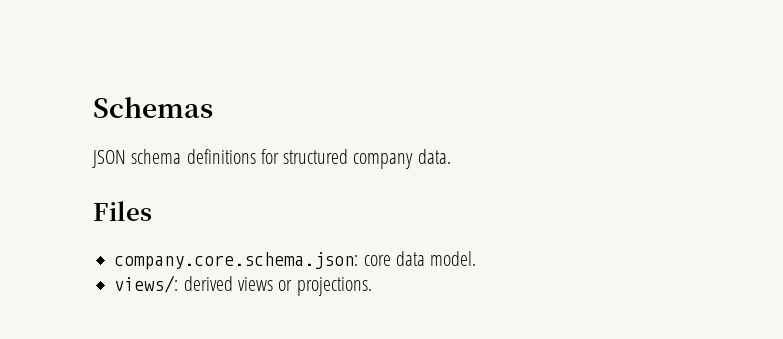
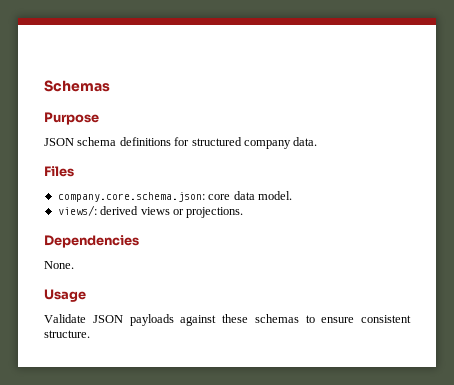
(213, 107) none -> [44,112,99,125] // Purpose
(372, 286) none -> [44,235,139,248] [44,261,74,269] [44,289,86,302] [44,314,411,326] [44,330,90,338] // Dependencies // None. // Usage // Validate JSON payloads against these schemas to ensure consistent structure.

